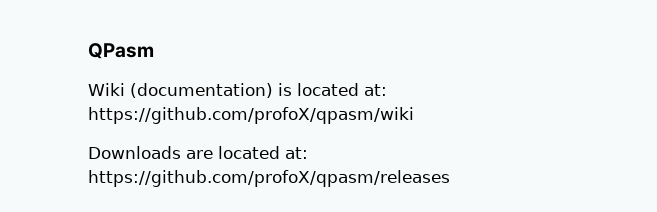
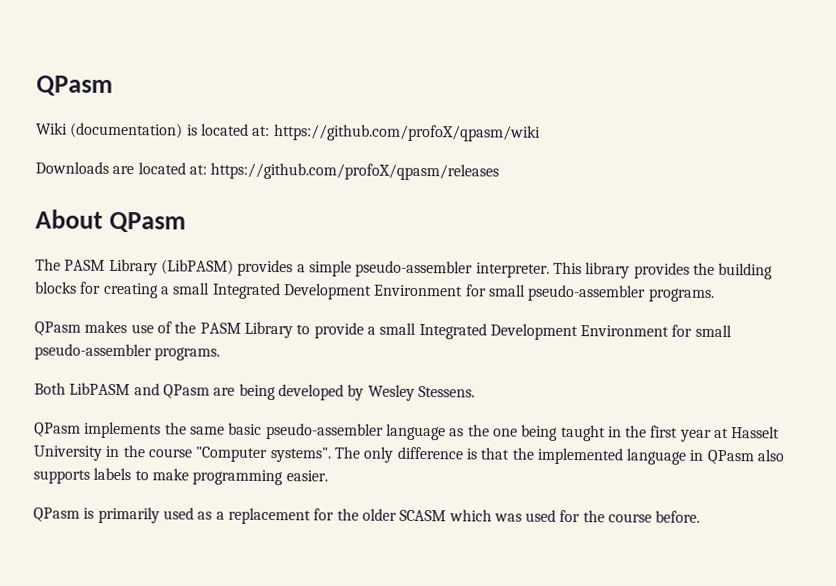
(450, 178) none -> [35,209,187,233] [35,258,774,280] [34,281,715,302] [34,320,732,341] [34,343,221,361] [34,382,475,401] [34,421,781,442] [33,445,785,465] [33,467,328,486] [33,506,701,525] // About QPasm // The PASM Library (LibPASM) provides a simple pseudo-assembler interpreter. This library provides the building blocks for creating a small Integrated Development Environment for small pseudo-assembler programs. // QPasm makes use of the PASM Library to provide a small Integrated Development Environment for small pseudo-assembler programs. // Both LibPASM and QPasm are being developed by Wesley Stessens. // QPasm implements the same basic pseudo-assembler language as the one being taught in the first year at Hasselt University in the course "Computer systems". The only difference is that the implemented language in QPasm also supports labels to make programming easier. // QPasm is primarily used as a replacement for the older SCASM which was used for the course before.

